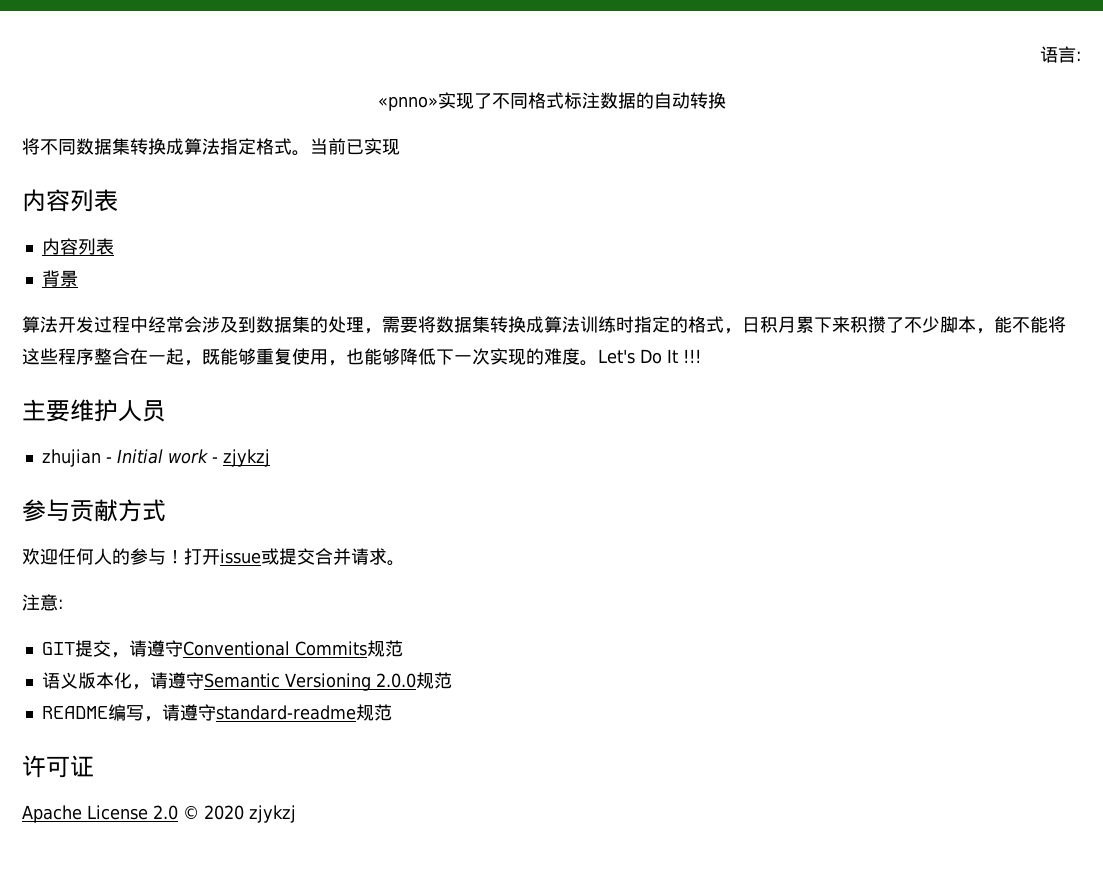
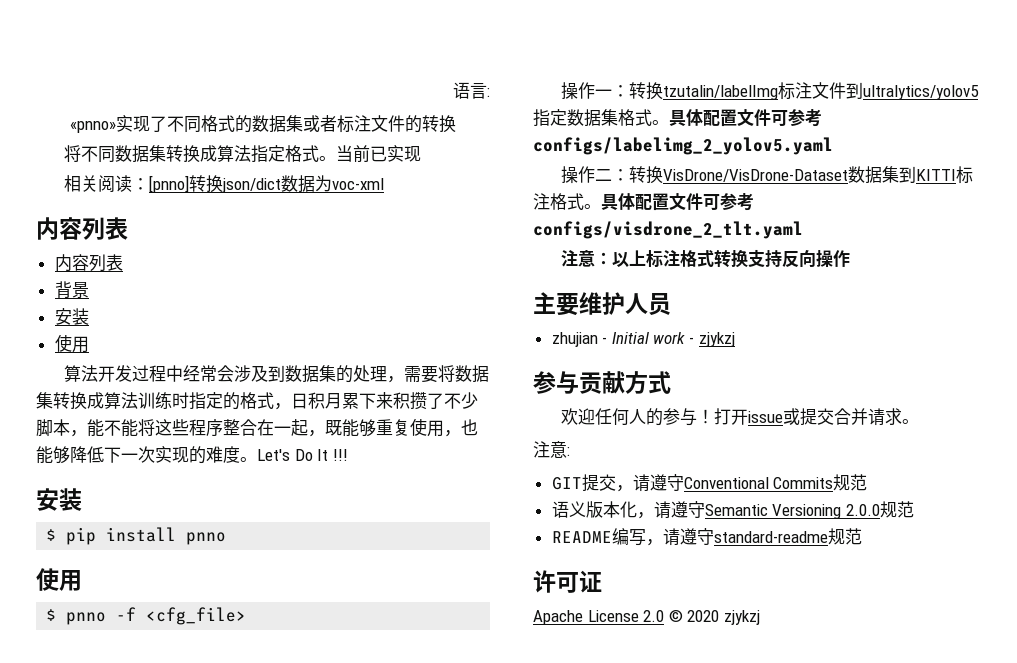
[563,92,690,109] 标注数据的自动 -> [235,115,422,133] 的数据集或者标注文件的
(400, 147) none -> [64,175,385,193] // 相关阅读：[pnno]转换json/dict数据为voc-xml
(78, 278) none -> [54,308,89,325] [54,334,89,353] // 安装 // 使用
(701, 356) none -> [36,488,82,511] [46,527,227,545] [36,568,82,591] [46,607,247,625] [561,82,980,100] [533,109,822,127] [533,137,833,155] [561,166,974,184] [533,193,754,211] [533,221,803,239] [561,249,851,268] // 安装 // $ pip install pnno // 使用 // $ pnno -f <cfg_file> // 操作一：转换tzutalin/labelImg标注文件到ultralytics/yolov5指定数据集格式。具体配置文件可参考configs/labelimg_2_yolov5.yaml // 操作二：转换VisDrone/VisDrone-Dataset数据集到KITTI标注格式。具体配置文件可参考configs/visdrone_2_tlt.yaml // 注意：以上标注格式转换支持反向操作

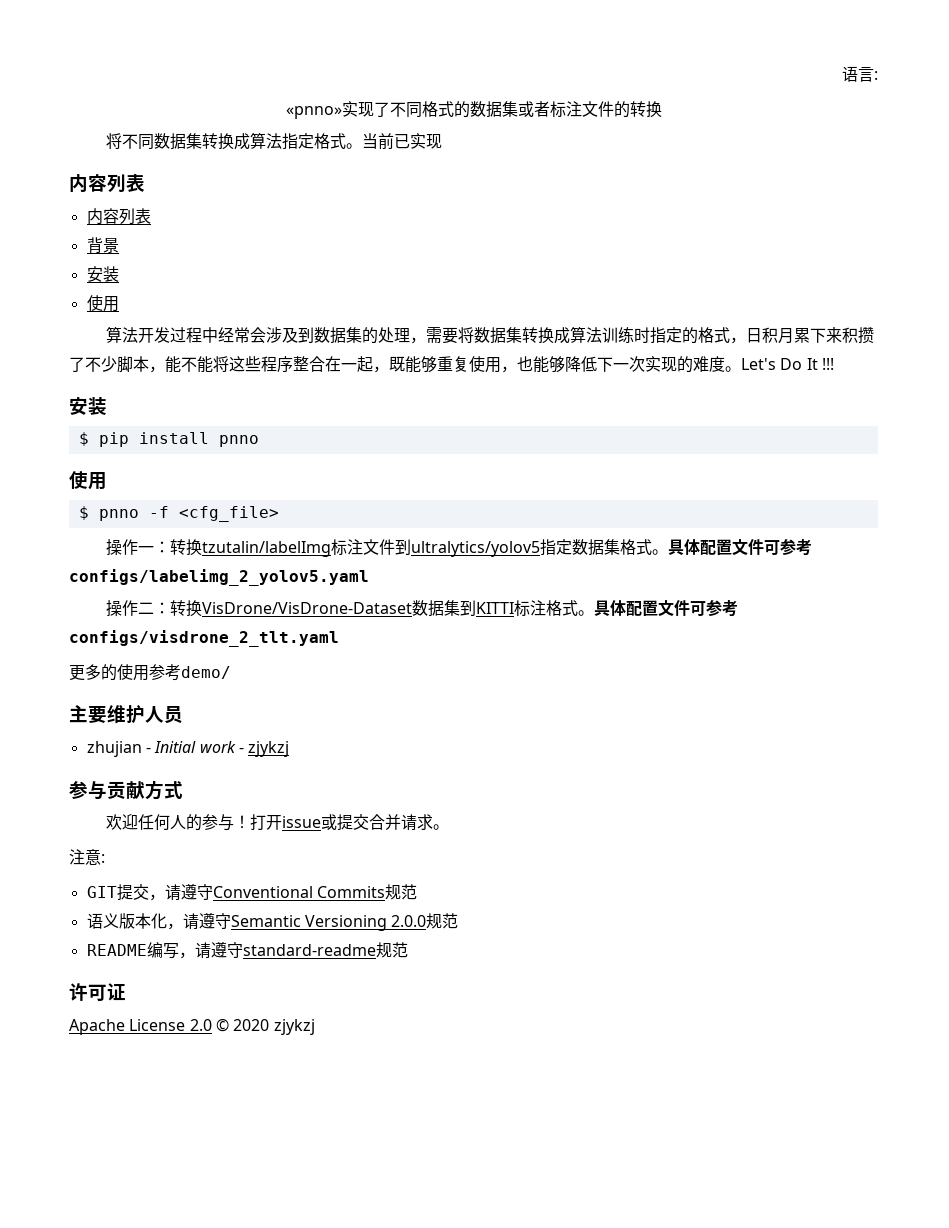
[64,175,385,193] // 相关阅读：[pnno]转换json/dict数据为voc-xml -> (442, 141) none
[561,249,851,268] 注意：以上标注格式转换支持反向操作 -> [69,664,231,681] 更多的使用参考demo/

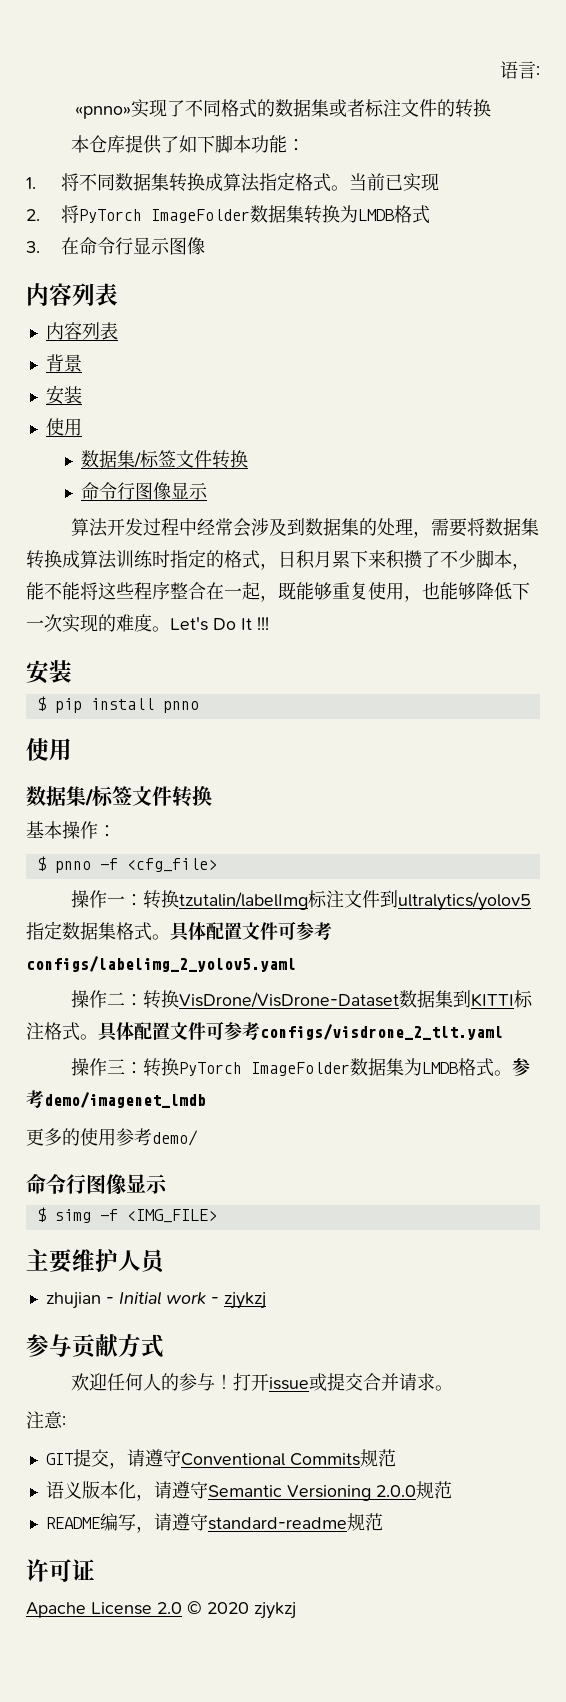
(662, 109) none -> [71,135,306,154] [26,177,36,189] 本仓库提供了如下脚本功能： // 1.
(442, 141) none -> [26,205,430,224] [26,237,205,255] // 2.将PyTorch ImageFolder数据集转换为LMDB格式 // 3.在命令行显示图像
(119, 304) none -> [80,450,248,469] [80,482,208,500] // 数据集/标签文件转换 // 命令行图像显示
(107, 481) none -> [26,785,212,807] [26,821,116,839] // 数据集/标签文件转换 // 基本操作：
(339, 638) none -> [71,1058,531,1077] [26,1090,206,1108] // 操作三：转换PyTorch ImageFolder数据集为LMDB格式。参考demo/imagenet_lmdb
(231, 672) none -> [26,1174,168,1195] [36,1207,217,1223] // 命令行图像显示 // $ simg -f <IMG_FILE>

